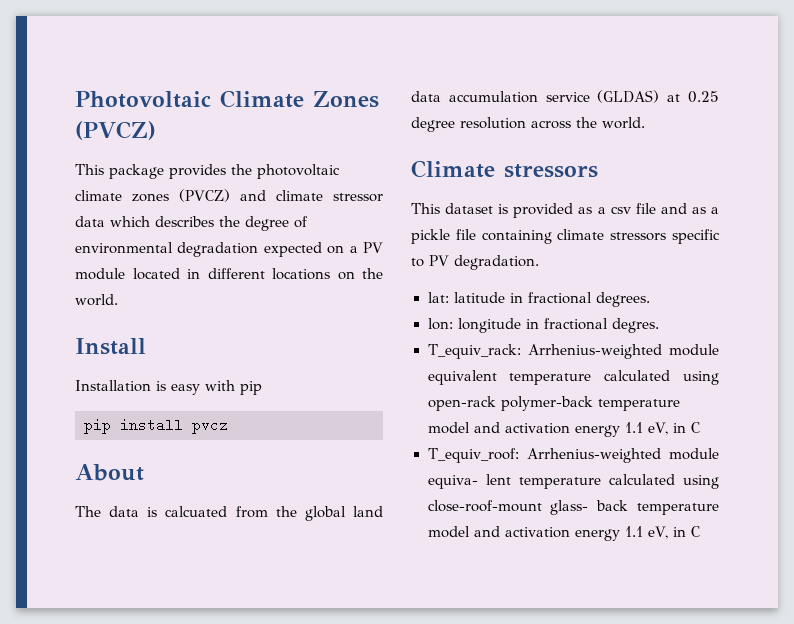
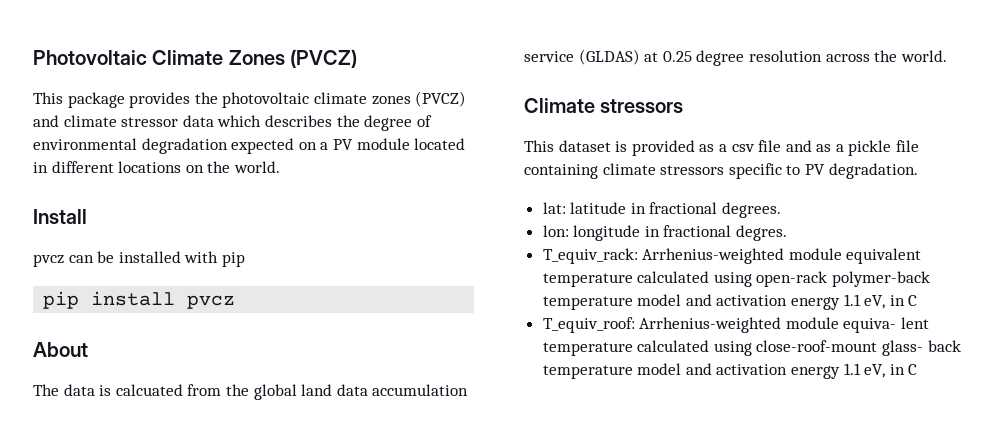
[75,380,200,395] Installation is easy -> [33,251,181,267] pvcz can be installed

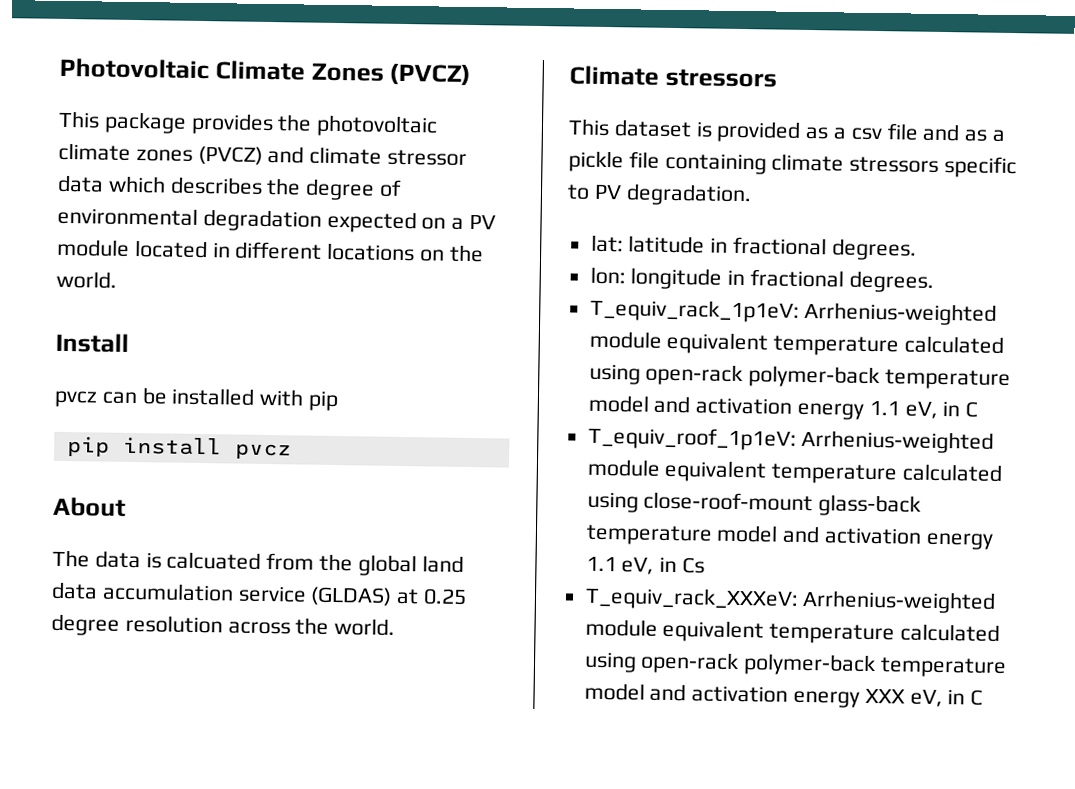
[736,225,788,241] [542,248,638,264] degres. // T_equiv_rack: -> [848,270,934,293] [589,298,800,323] degrees. // T_equiv_rack_1p1eV:
[542,317,930,333] T_equiv_roof: Arrhenius-weighted module equiva- lent -> [587,426,995,454] [586,458,768,483] T_equiv_roof_1p1eV: Arrhenius-weighted module equivalent
[882,340,961,356] [542,363,905,379] glass- back temperature model and activation energy 1.1 eV, in -> [818,494,922,517] [585,524,993,550] [585,556,706,575] [584,586,997,614] [584,618,1001,645] [583,651,1008,678] [583,682,966,708] glass-back temperature model and activation energy 1.1 eV, in Cs // T_equiv_rack_XXXeV: Arrhenius-weighted module equivalent temperature calculated using open-rack polymer-back temperature model and activation energy XXX eV, in

